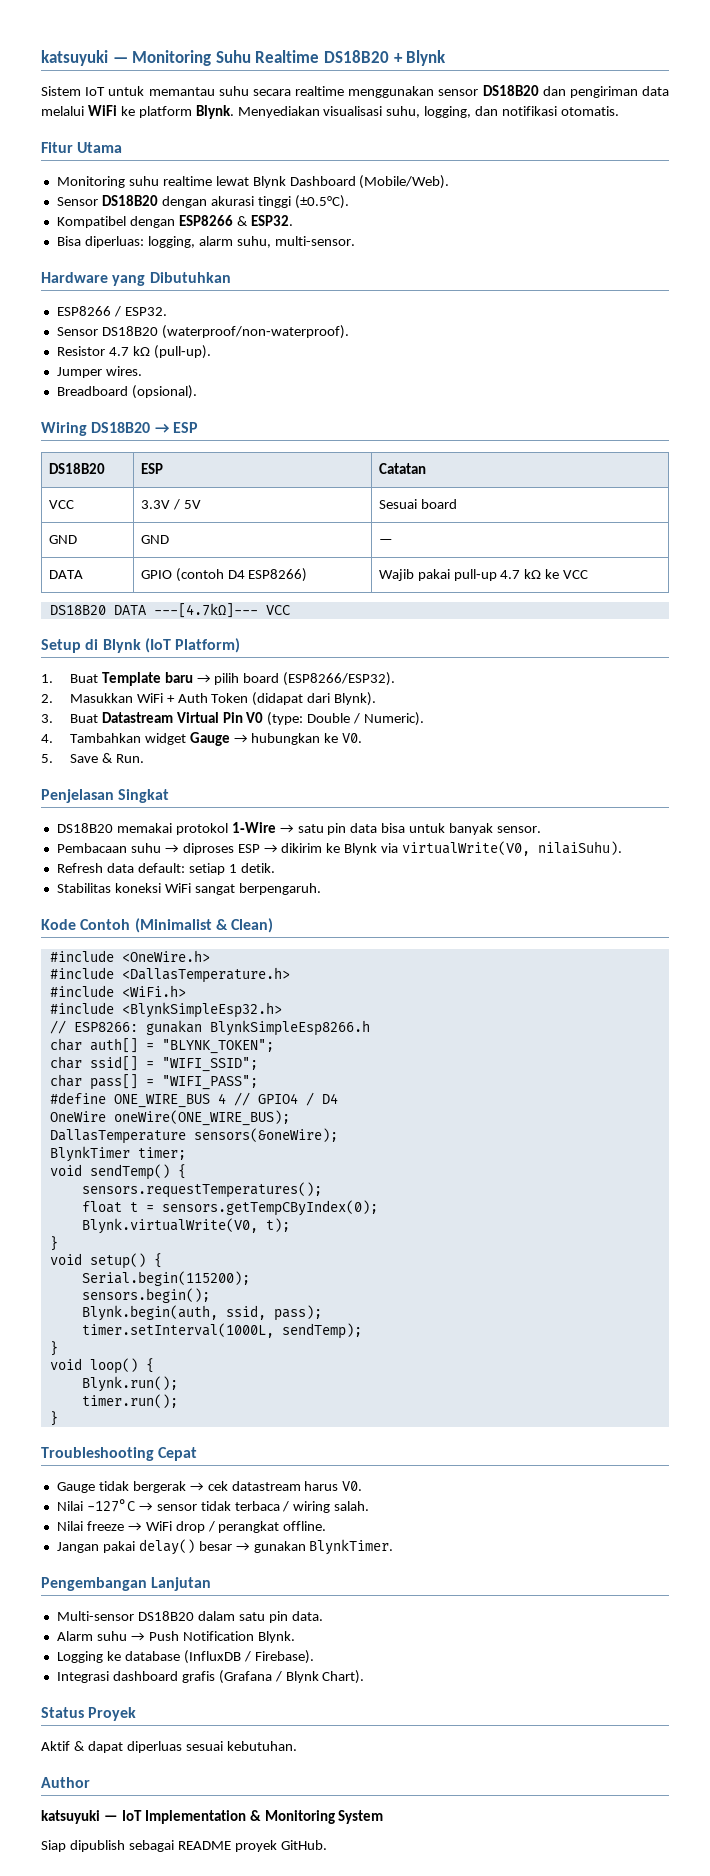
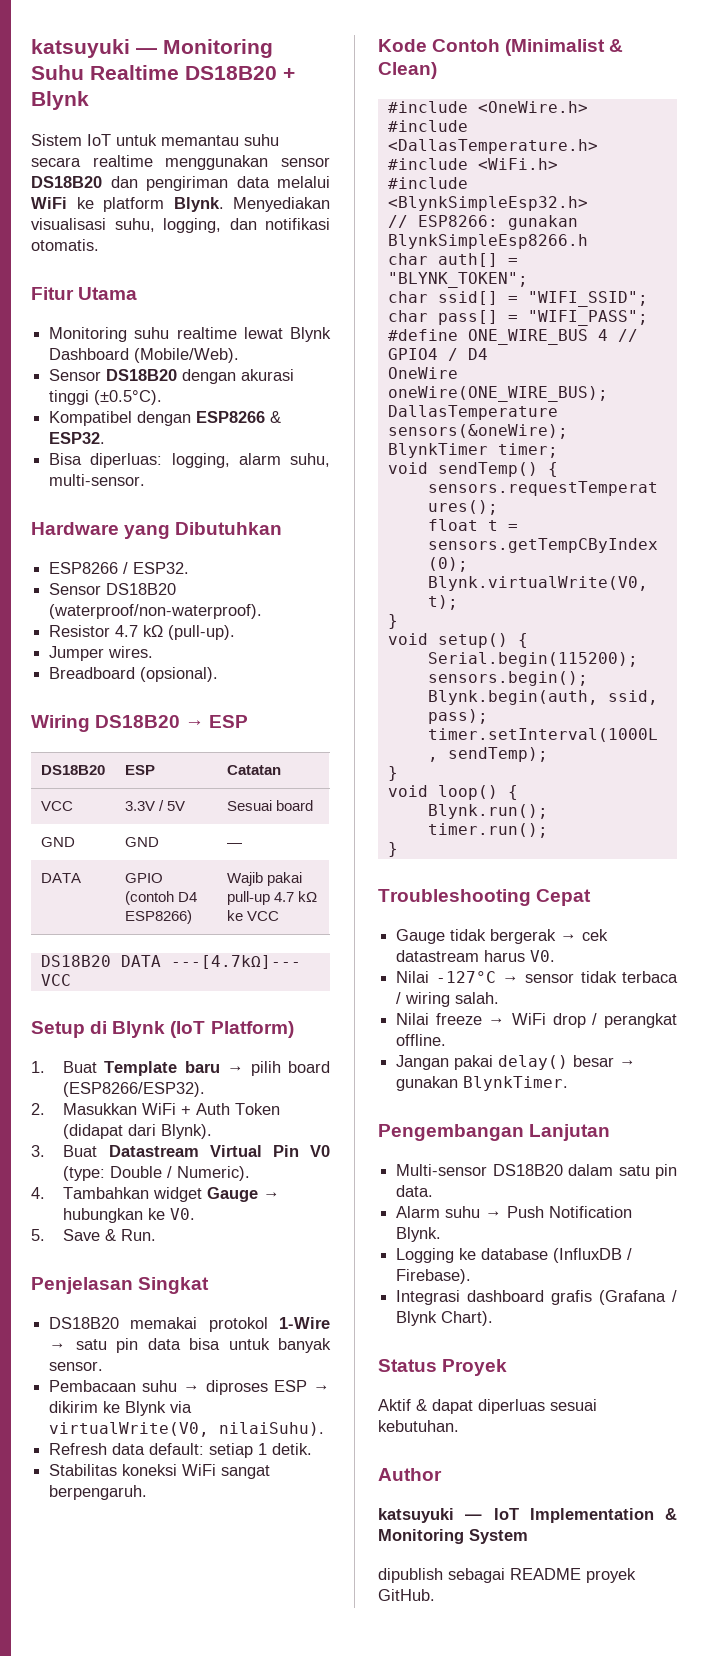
[41,1840,66,1852] Siap -> (528, 1536) none

